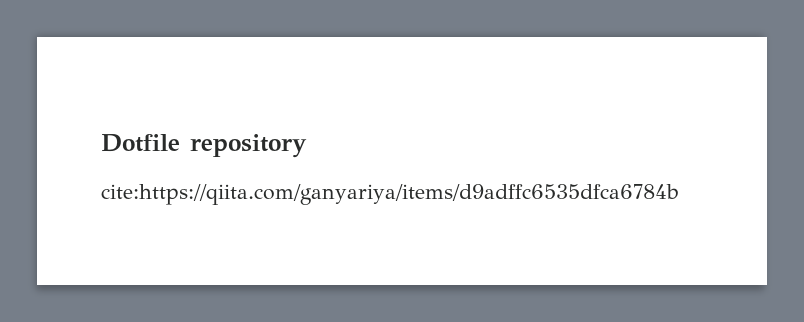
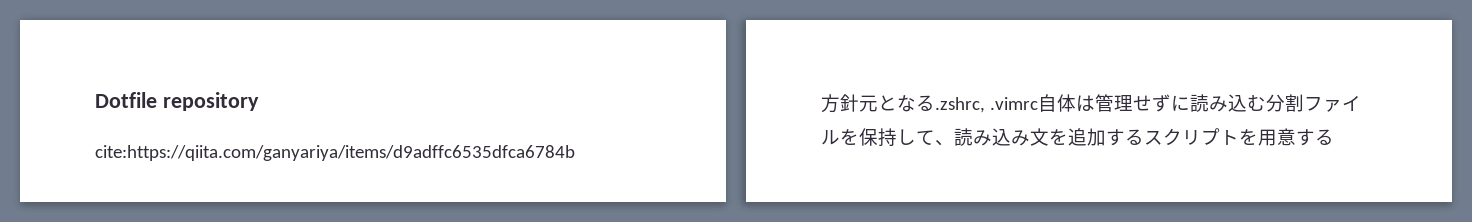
(679, 194) none -> [821,94,1361,113] [821,128,1334,147] // 方針元となる.zshrc, .vimrc自体は管理せずに読み込む分割ファイルを保持して、読み込み文を追加するスクリプトを用意する

